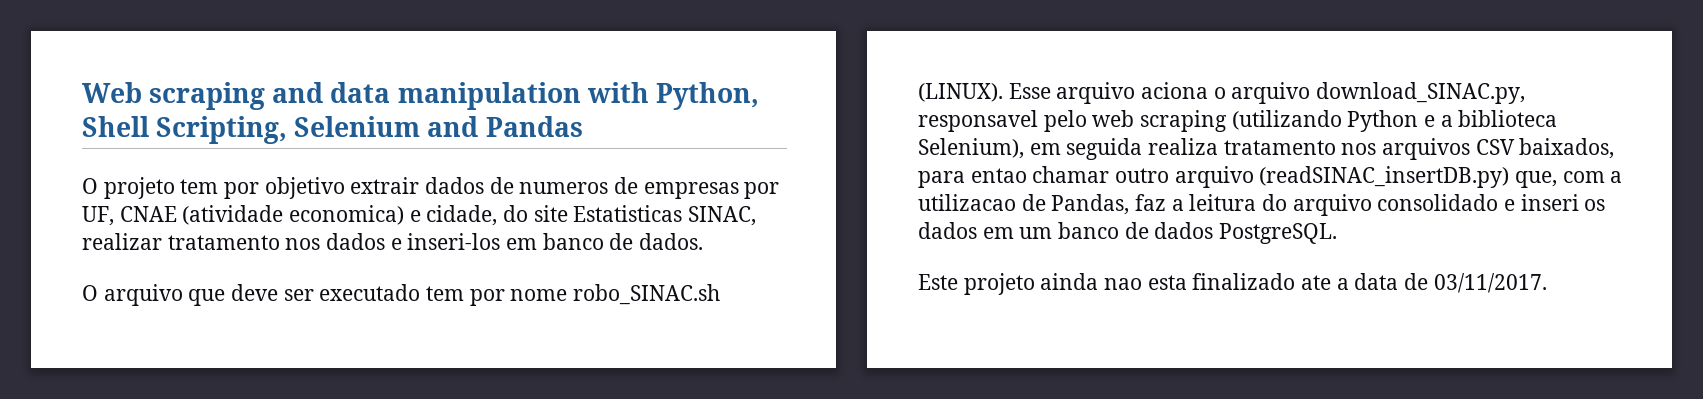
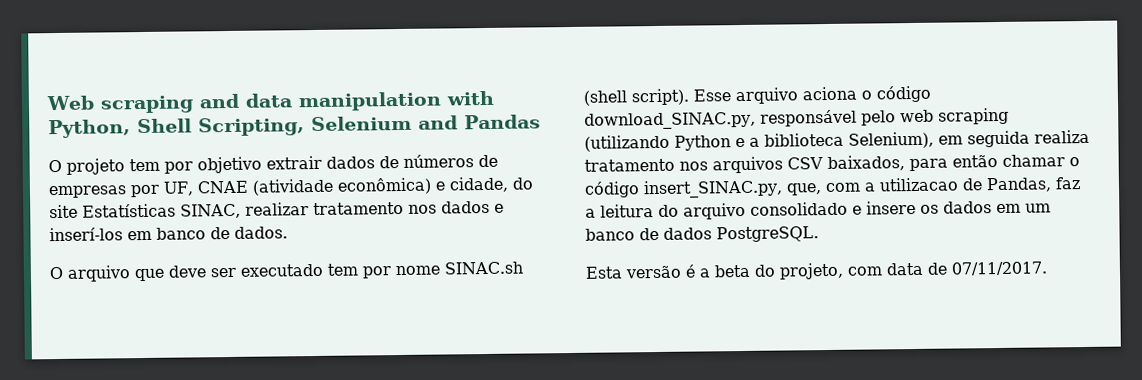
[519,182,609,194] numeros -> [403,154,474,168] números
[289,205,405,225] economica) -> [336,177,432,195] econômica)
[573,205,683,222] Estatisticas -> [82,203,176,218] Estatísticas
[407,233,501,250] inseri-los -> [49,227,123,242] inserí-los
[573,284,721,305] [918,83,1003,102] robo_SINAC.sh (LINUX). -> [444,261,523,275] [583,88,690,106] SINAC.sh (shell script).
[1231,82,1526,104] [918,110,1038,132] arquivo download_SINAC.py, responsavel -> [876,85,931,103] [584,109,857,130] código download_SINAC.py, responsável
[970,166,1510,188] entao chamar outro arquivo (readSINAC_insertDB.py) -> [952,154,1080,168] [584,179,783,199] então chamar o código insert_SINAC.py,
[1520,194,1579,211] inseri -> [866,200,916,215] insere
[918,273,1349,295] Este projeto ainda nao esta finalizado ate a -> [585,262,883,280] Esta versão é a beta do projeto, com
[1433,273,1547,293] 03/11/2017. -> [951,261,1048,276] 07/11/2017.

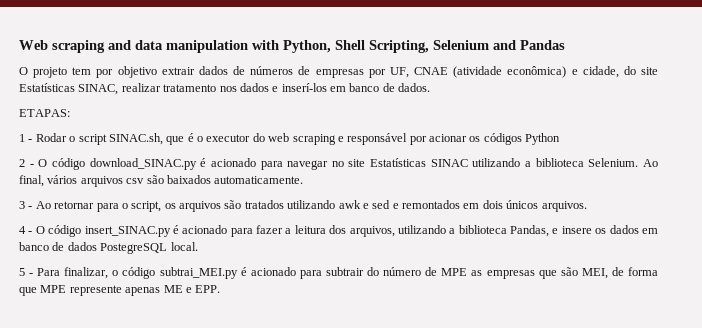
[49,261,523,282] [583,85,931,106] [584,107,1009,130] [584,129,1090,152] [584,154,1080,174] [584,177,1081,199] [585,201,848,220] O arquivo que deve ser executado tem por nome SINAC.sh (shell script). Esse arquivo aciona o código download_SINAC.py, responsável pelo web scraping (utilizando Python e a biblioteca Selenium), em seguida realiza tratamento nos arquivos CSV baixados, para então chamar o código insert_SINAC.py, que, com a utilizacao de Pandas, faz a leitura do arquivo consolidado -> [19,109,70,117] [19,133,561,145] [19,158,658,170] [19,175,304,187] [19,200,587,212] [19,225,550,237] ETAPAS: // 1 - Rodar o script SINAC.sh, que é o executor do web scraping e responsável por acionar os códigos Python // 2 - O código download_SINAC.py é acionado para navegar no site Estatísticas SINAC utilizando a biblioteca Selenium. Ao final, vários arquivos csv são baixados automaticamente. // 3 - Ao retornar para o script, os arquivos são tratados utilizando awk e sed e remontados em dois únicos arquivos. // 4 - O código insert_SINAC.py é acionado para fazer a leitura dos arquivos, utilizando a biblioteca Pandas,
[1025,203,1051,213] um -> (659, 231) none
[716,226,819,243] [585,261,1048,280] PostgreSQL. // Esta versão é a beta do projeto, com data de 07/11/2017. -> [100,242,198,254] [19,267,658,279] [19,285,221,296] PostegreSQL local. // 5 - Para finalizar, o código subtrai_MEI.py é acionado para subtrair do número de MPE as empresas que são MEI, de forma que MPE represente apenas ME e EPP.

